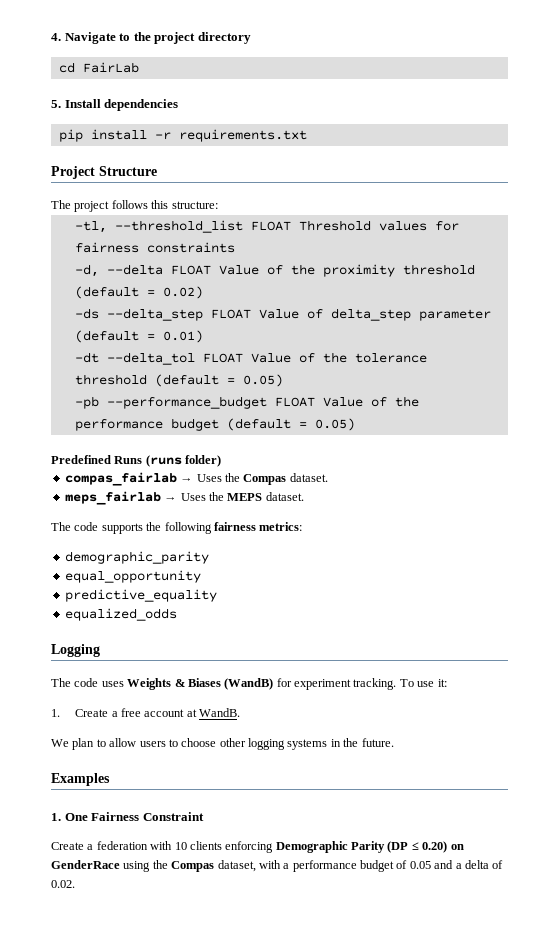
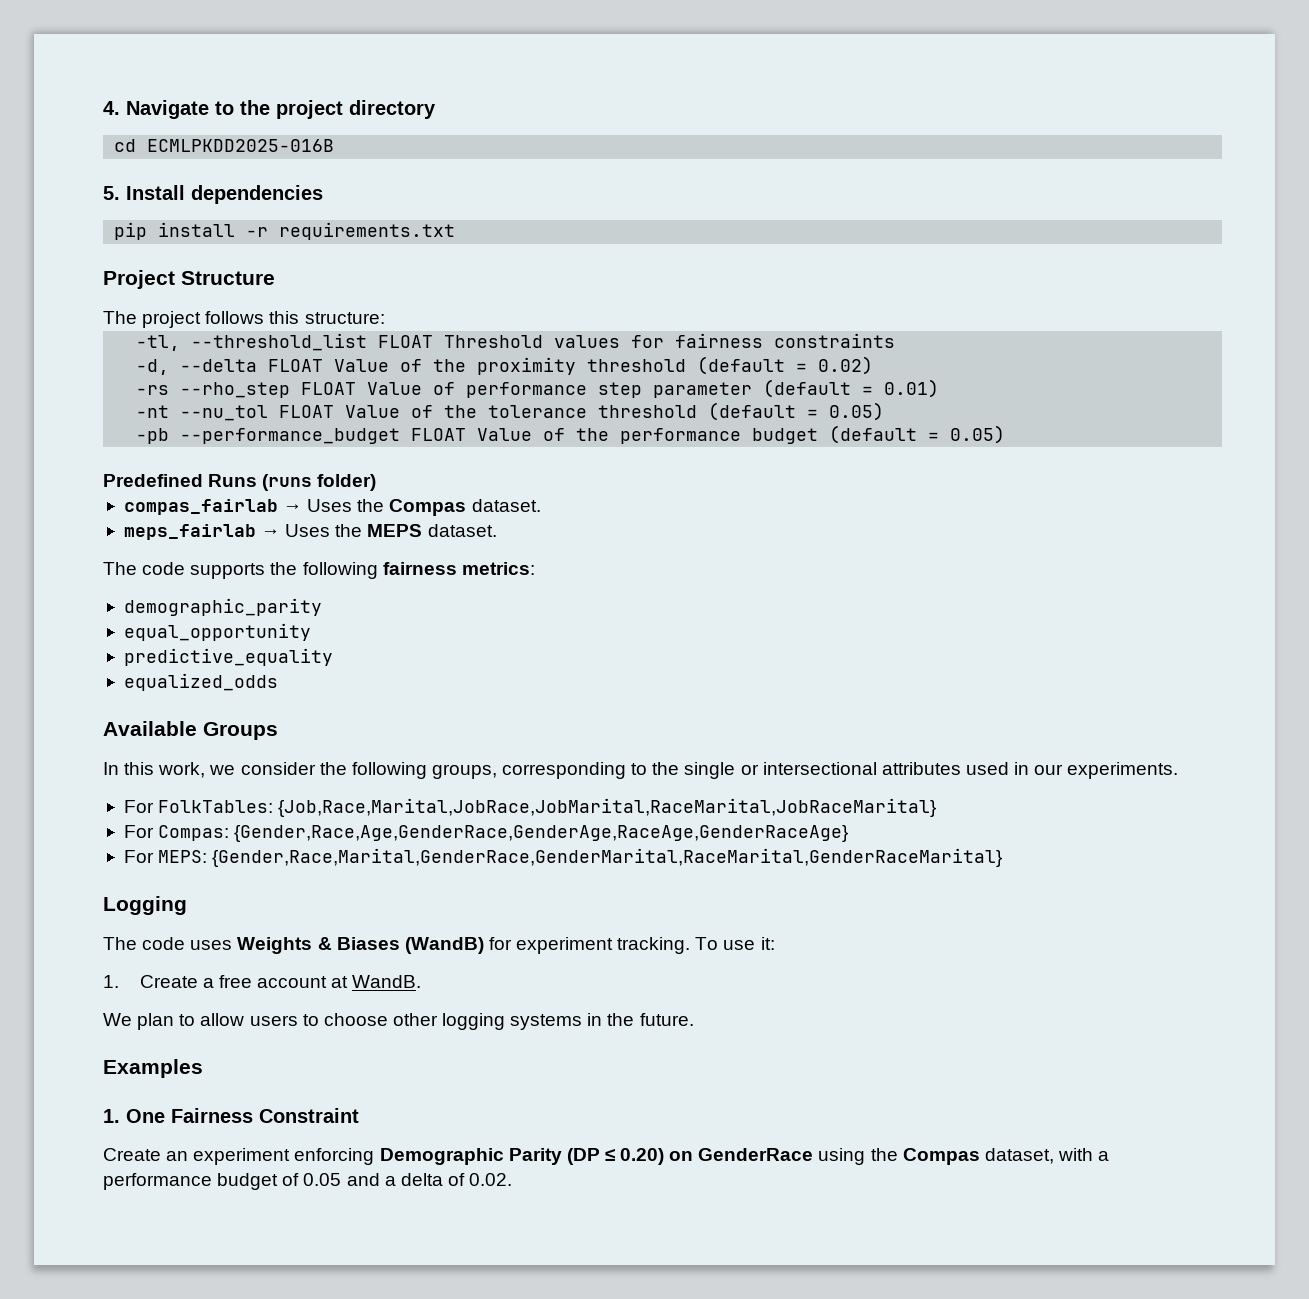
[82,62,139,73] FairLab -> [147,139,335,152] ECMLPKDD2025-016B
[74,308,411,321] -ds --delta_step FLOAT Value of delta_step -> [136,382,643,398] -rs --rho_step FLOAT Value of performance step
[74,352,195,365] -dt --delta_tol -> [136,405,269,421] -nt --nu_tol
(177, 614) none -> [103,721,278,740] [103,762,1179,779] [123,798,937,817] [123,825,849,842] [123,848,1003,867] // Available Groups // In this work, we consider the following groups, corresponding to the single or intersectional attributes used in our experiments. // For FolkTables: {Job,Race,Marital,JobRace,JobMarital,RaceMarital,JobRaceMarital} // For Compas: {Gender,Race,Age,GenderRace,GenderAge,RaceAge,GenderRaceAge} // For MEPS: {Gender,Race,Marital,GenderRace,GenderMarital,RaceMarital,GenderRaceMarital}
[87,841,222,850] a federation with 10 clients -> [166,1148,291,1165] an experiment

